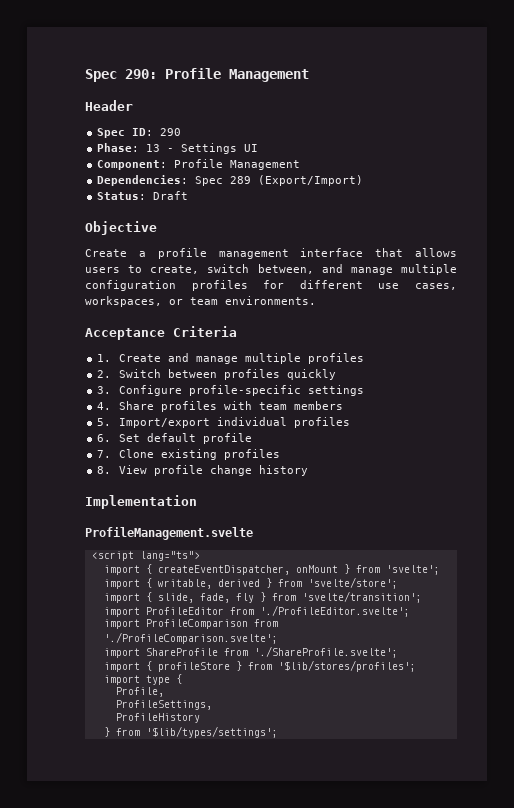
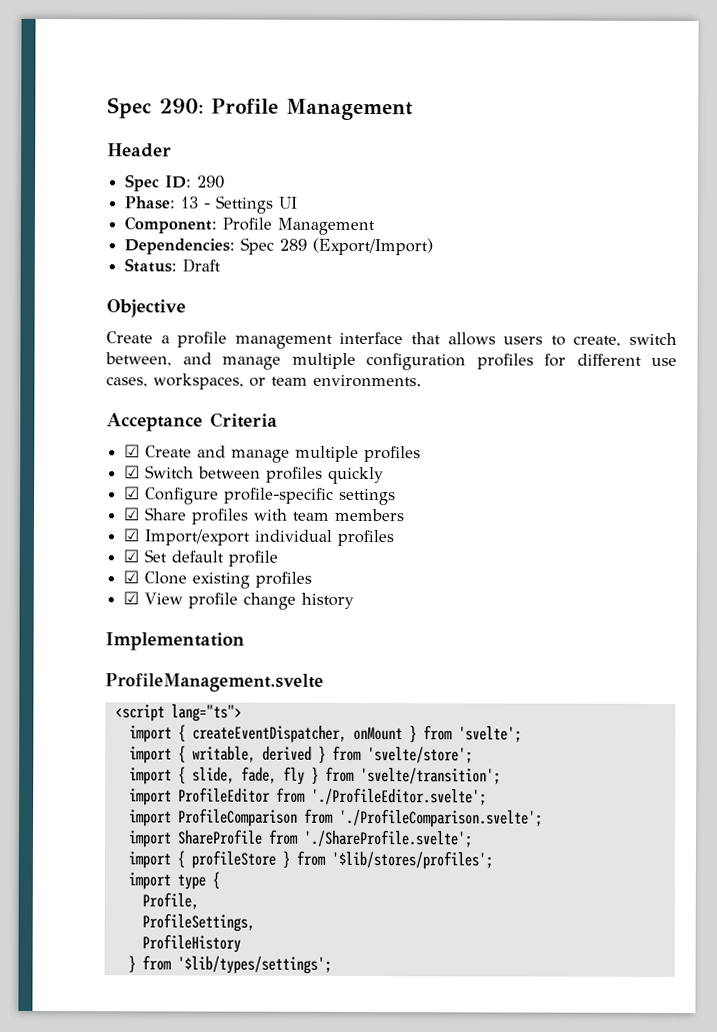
[97,354,112,362] 1. -> [124,444,141,458] ☑
[97,370,112,378] 2. -> [124,465,141,479] ☑
[97,386,112,394] 3. -> [124,486,141,500] ☑
[97,402,112,410] 4. -> [123,507,141,521] ☑
[97,418,112,426] 5. -> [123,528,140,542] ☑
[97,434,112,442] 6. -> [123,549,140,563] ☑
[97,450,112,458] 7. -> [123,570,140,584] ☑
[97,466,112,474] 8. -> [123,591,140,605] ☑

